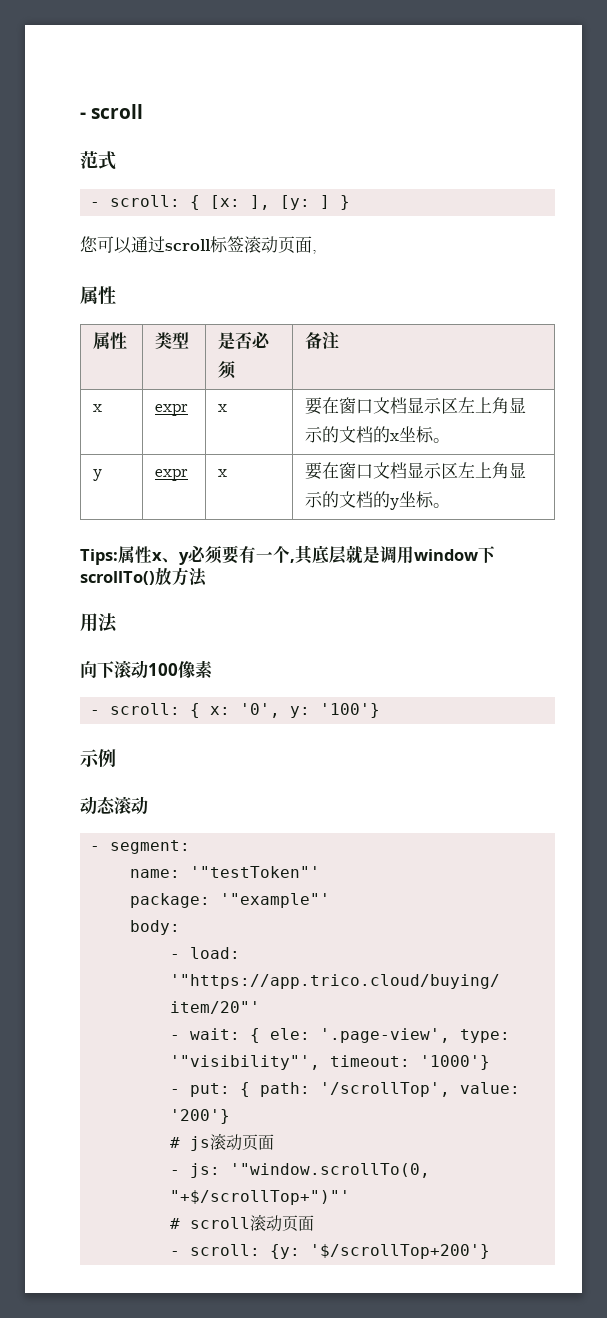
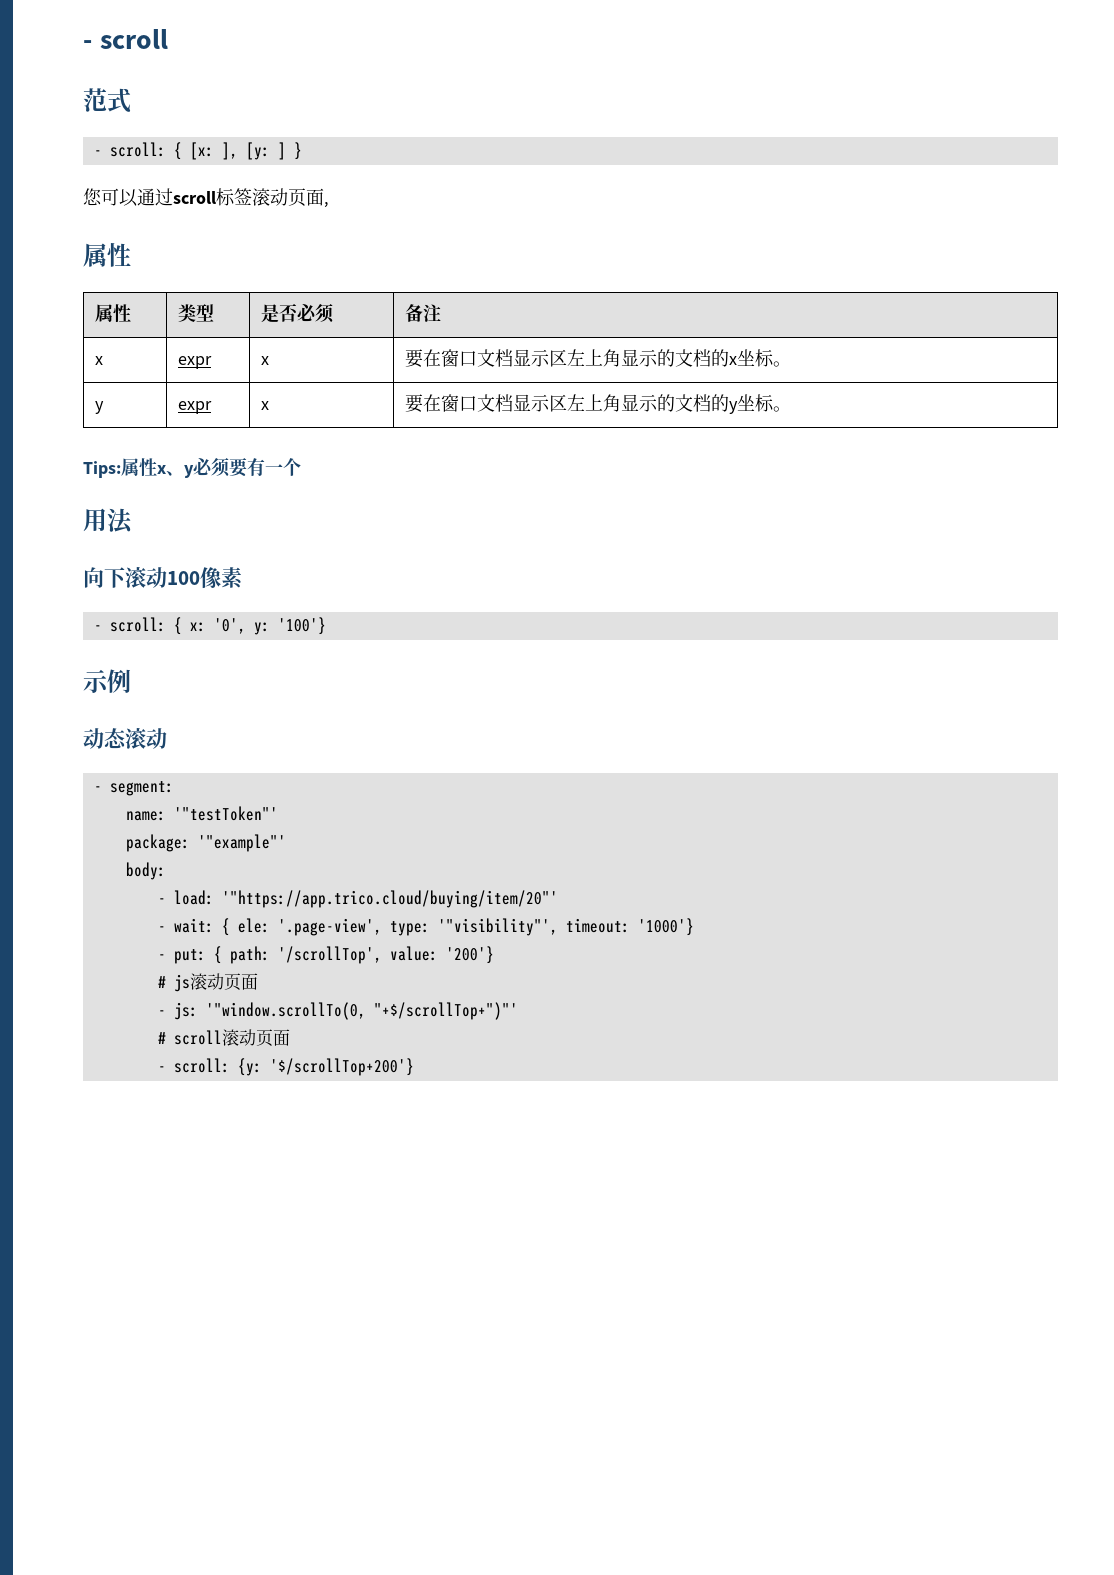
[290,545,495,565] [80,567,207,587] ,其底层就是调用window下scrollTo()放方法 -> (301, 467) none

